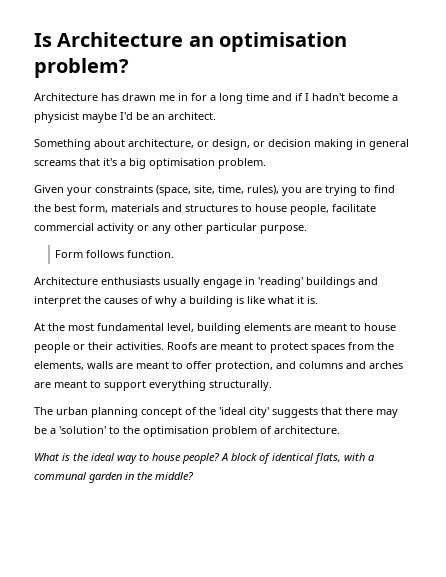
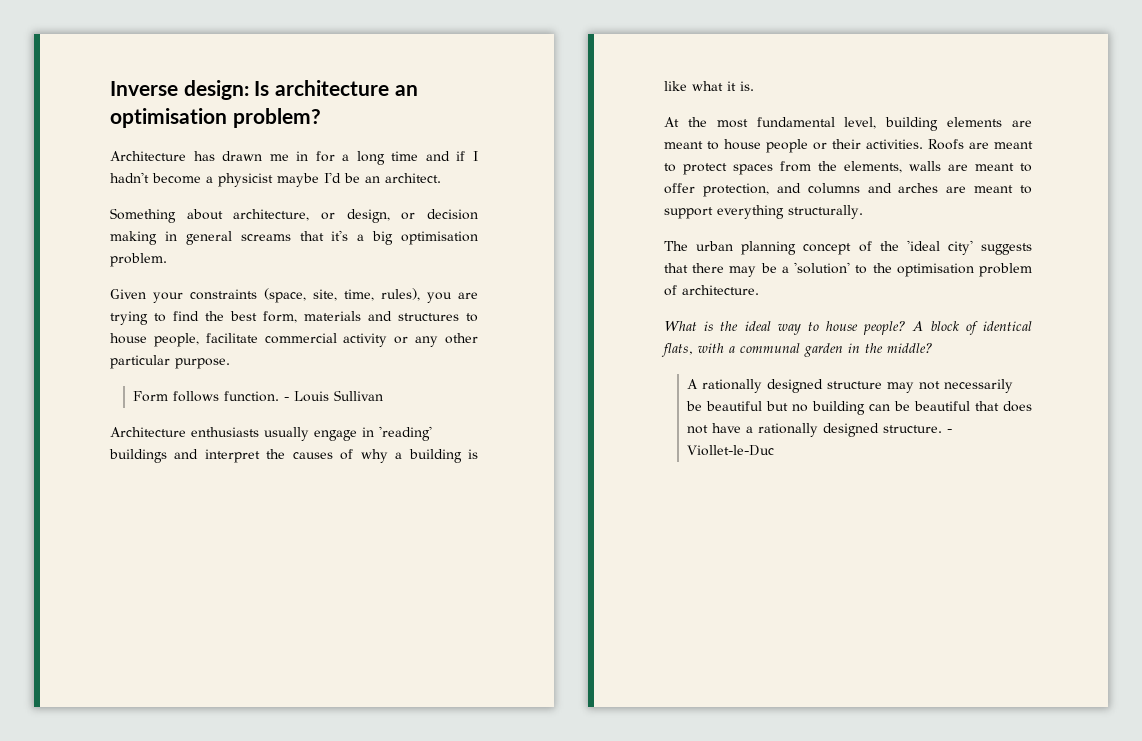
[34,32,184,47] Is Architecture -> [110,80,390,100] Inverse design: Is architecture
(175, 254) none -> [283,390,383,402] - Louis Sullivan
(193, 476) none -> [686,379,1013,393] [685,401,1032,415] [686,423,952,437] [686,445,774,456] // A rationally designed structure may not necessarily be beautiful but no building can be beautiful that does not have a rationally designed structure. - Viollet-le-Duc

